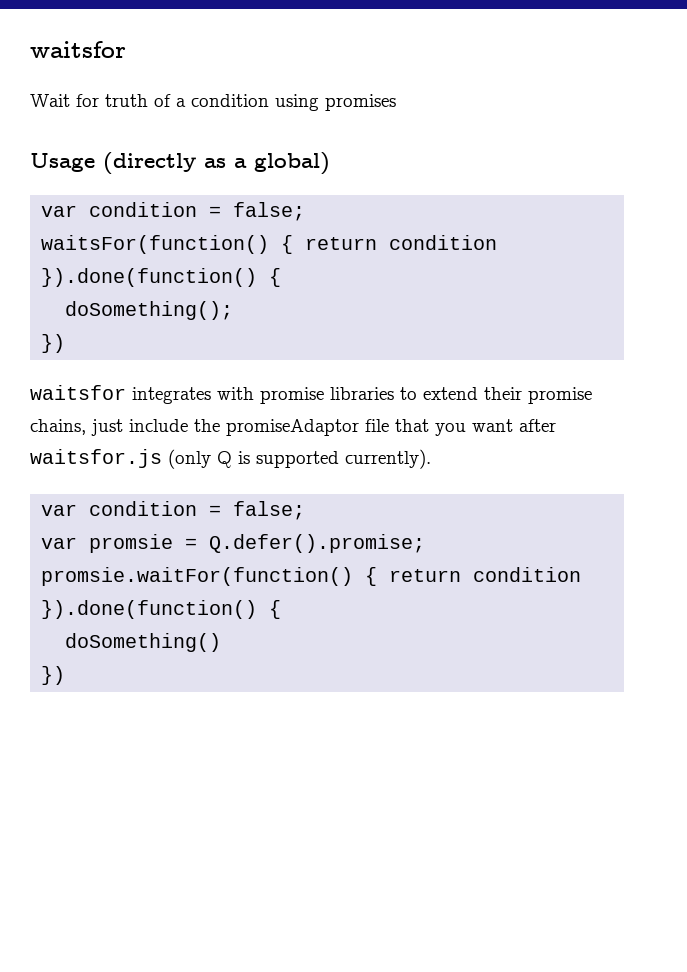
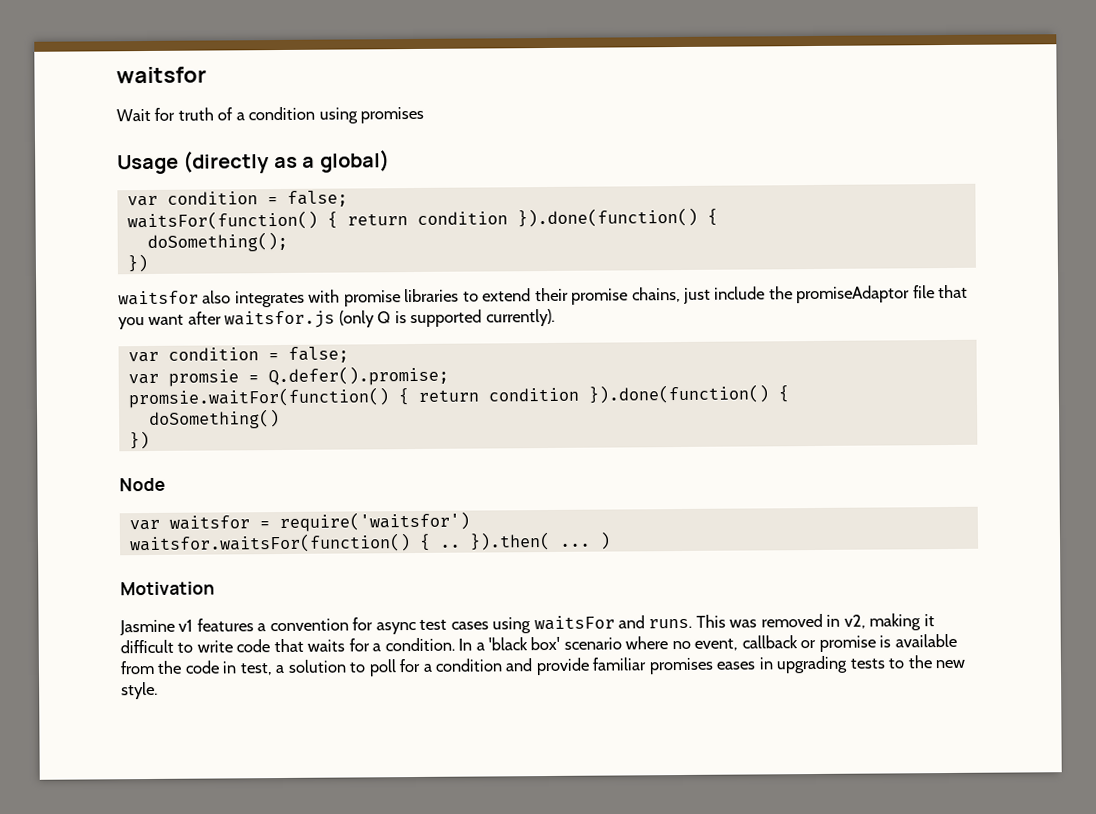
(126, 392) none -> [202,290,232,304] also
(66, 675) none -> [119,477,166,492] [128,511,470,533] [128,531,611,554] [120,581,215,596] [119,613,935,636] [120,633,957,654] [120,655,966,677] [121,681,158,700] // Node // var waitsfor = require('waitsfor') // waitsfor.waitsFor(function() { .. }).then( ... ) // Motivation // Jasmine v1 features a convention for async test cases using waitsFor and runs. This was removed in v2, making it difficult to write code that waits for a condition. In a 'black box' scenario where no event, callback or promise is available from the code in test, a solution to poll for a condition and provide familiar promises eases in upgrading tests to the new style.

